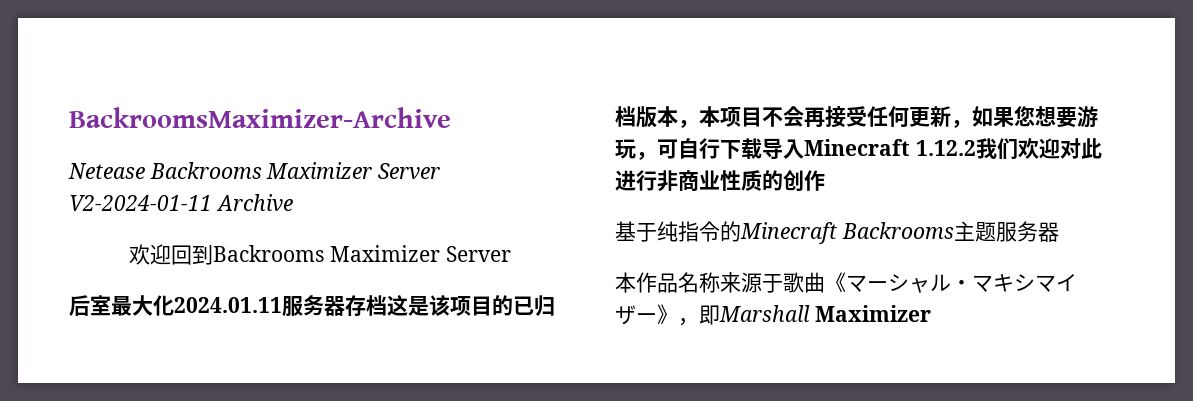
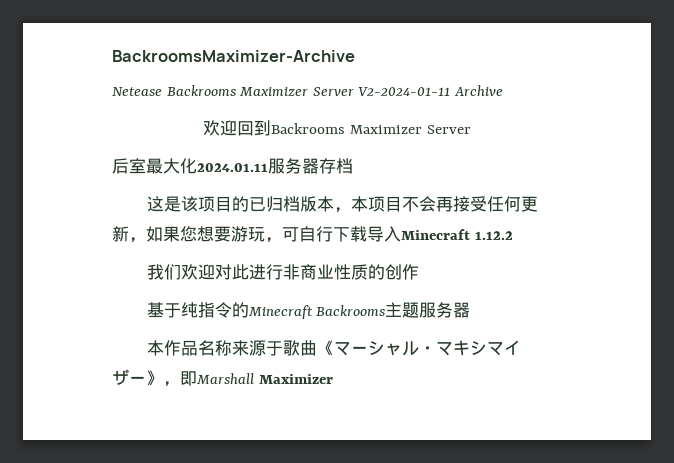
(387, 305) none -> (353, 166) //
(976, 148) none -> (513, 235) //

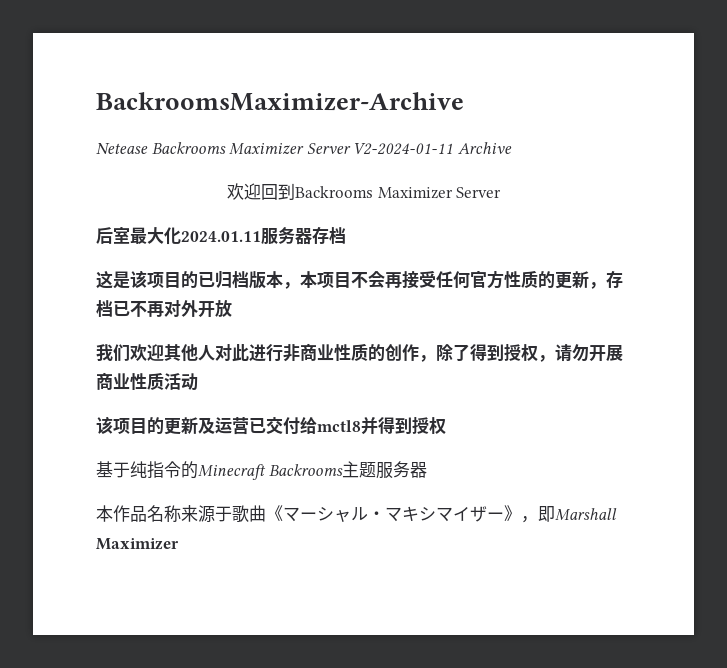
[520,196,538,212] [112,226,513,243] 更新，如果您想要游玩，可自行下载导入Minecraft 1.12.2 -> [470,270,623,289] [96,300,232,318] 官方性质的更新，存档已不再对外开放
(215, 272) none -> [164,344,215,362] 其他人
(419, 272) none -> [419,344,623,362] [96,372,198,390] [96,416,446,435] ，除了得到授权，请勿开展商业性质活动 // 该项目的更新及运营已交付给mctl8并得到授权

